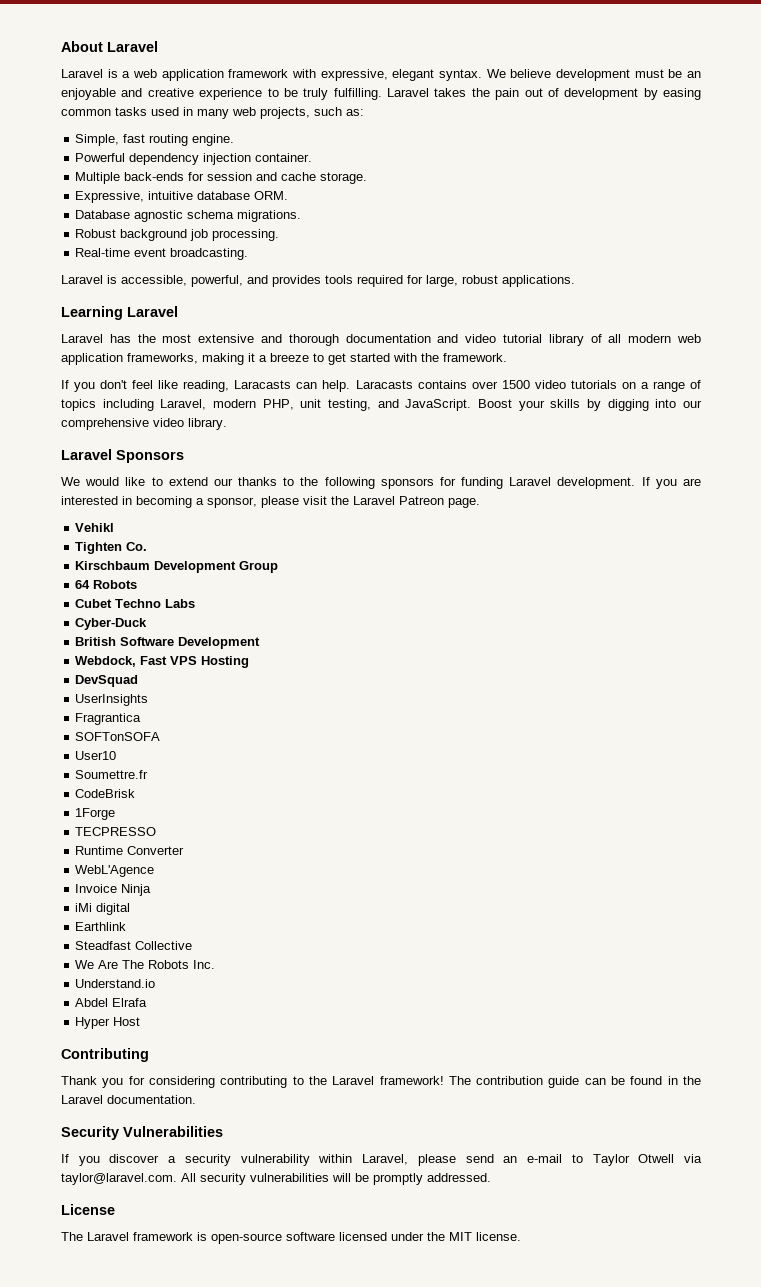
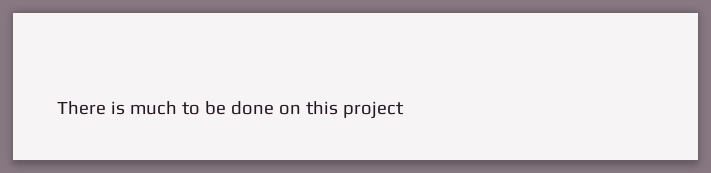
[61,41,158,52] [61,69,701,81] [61,88,701,100] [61,107,364,119] [75,134,235,146] [75,153,313,165] [75,172,368,184] [75,191,289,203] [75,210,302,222] [75,229,280,241] [75,248,249,260] [61,275,575,287] [61,306,178,320] [61,334,701,346] [61,353,507,365] [61,380,701,392] [61,399,702,411] [61,418,227,430] [61,449,184,463] [61,477,701,489] [61,496,480,508] [75,523,115,532] [75,542,148,554] [75,561,279,573] [75,580,138,589] [75,599,196,608] [75,618,148,630] [75,637,261,649] [75,656,250,668] [75,675,139,687] [75,694,149,706] [75,713,142,725] [75,732,161,741] [75,751,117,760] [75,770,149,779] [75,789,136,798] [75,808,116,820] [75,827,157,836] [75,846,185,855] [75,865,155,877] [75,884,152,896] [75,903,131,915] [75,922,127,931] [75,941,193,950] [75,960,216,969] [75,979,156,988] [75,998,148,1007] [75,1017,141,1029] [61,1048,149,1062] [61,1076,701,1088] [61,1095,196,1104] [61,1126,223,1140] [61,1154,703,1166] [61,1173,491,1185] [61,1204,115,1215] [61,1232,521,1244] About Laravel // Laravel is a web application framework with expressive, elegant syntax. We believe development must be an enjoyable and creative experience to be truly fulfilling. Laravel takes the pain out of development by easing common tasks used in many web projects, such as: // Simple, fast routing engine. // Powerful dependency injection container. // Multiple back-ends for session and cache storage. // Expressive, intuitive database ORM. // Database agnostic schema migrations. // Robust background job processing. // Real-time event broadcasting. // Laravel is accessible, powerful, and provides tools required for large, robust applications. // Learning Laravel // Laravel has the most extensive and thorough documentation and video tutorial library of all modern web application frameworks, making it a breeze to get started with the framework. // If you don't feel like reading, Laracasts can help. Laracasts contains over 1500 video tutorials on a range of topics including Laravel, modern PHP, unit testing, and JavaScript. Boost your skills by digging into our comprehensive video library. // Laravel Sponsors // We would like to extend our thanks to the following sponsors for funding Laravel development. If you are interested in becoming a sponsor, please visit the Laravel Patreon page. // Vehikl // Tighten Co. // Kirschbaum Development Group // 64 Robots // Cubet Techno Labs // Cyber-Duck // British Software Development // Webdock, Fast VPS Hosting // DevSquad // UserInsights // Fragrantica // SOFTonSOFA // User10 // Soumettre.fr // CodeBrisk // 1Forge // TECPRESSO // Runtime Converter // WebL'Agence // Invoice Ninja // iMi digital // Earthlink // Steadfast Collective // We Are The Robots Inc. // Understand.io // Abdel Elrafa // Hyper Host // Contributing // Thank you for considering contributing to the Laravel framework! The contribution guide can be found in the Laravel documentation. // Security Vulnerabilities // If you discover a security vulnerability within Laravel, please send an e-mail to Taylor Otwell via taylor@laravel.com. All security vulnerabilities will be promptly addressed. // License // The Laravel framework is open-source software licensed under the MIT license. -> [57,101,404,119] There is much to be done on this project

